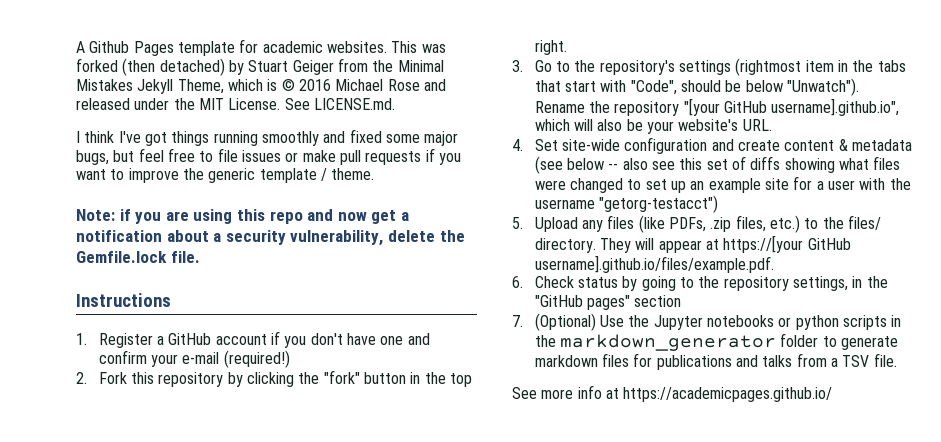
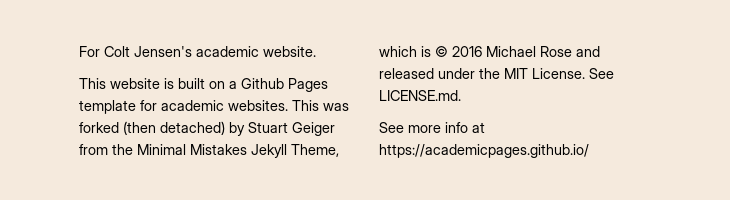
[76,41,85,53] A -> [79,46,316,57] [79,78,237,89] For Colt Jensen's academic website. // This website is built on a
[76,129,459,146] [76,148,461,165] [76,168,375,183] [76,209,409,224] [76,230,465,246] [76,251,200,263] [76,293,171,307] [76,331,430,348] [98,350,290,368] [76,370,472,387] [534,40,567,55] [512,58,906,76] [534,78,860,96] [534,98,900,116] [534,119,772,134] [512,137,913,154] [534,156,901,174] [534,176,911,193] [534,195,719,213] [512,215,881,233] [534,235,851,253] [534,255,774,273] [512,276,888,291] [534,295,682,310] [512,313,902,331] [534,333,899,351] [534,353,897,370] // I think I've got things running smoothly and fixed some major bugs, but feel free to file issues or make pull requests if you want to improve the generic template / theme. // Note: if you are using this repo and now get a notification about a security vulnerability, delete the Gemfile.lock file. // Instructions // 1. Register a GitHub account if you don't have one and confirm your e-mail (required!) // 2. Fork this repository by clicking the "fork" button in the top right. // 3. Go to the repository's settings (rightmost item in the tabs that start with "Code", should be below "Unwatch"). Rename the repository "[your GitHub username].github.io", which will also be your website's URL. // 4. Set site-wide configuration and create content & metadata (see below -- also see this set of diffs showing what files were changed to set up an example site for a user with the username "getorg-testacct") // 5. Upload any files (like PDFs, .zip files, etc.) to the files/ directory. They will appear at https://[your GitHub username].github.io/files/example.pdf. // 6. Check status by going to the repository settings, in the "GitHub pages" section // 7. (Optional) Use the Jupyter notebooks or python scripts in the markdown_generator folder to generate markdown files for publications and talks from a TSV file. -> (461, 95) none

